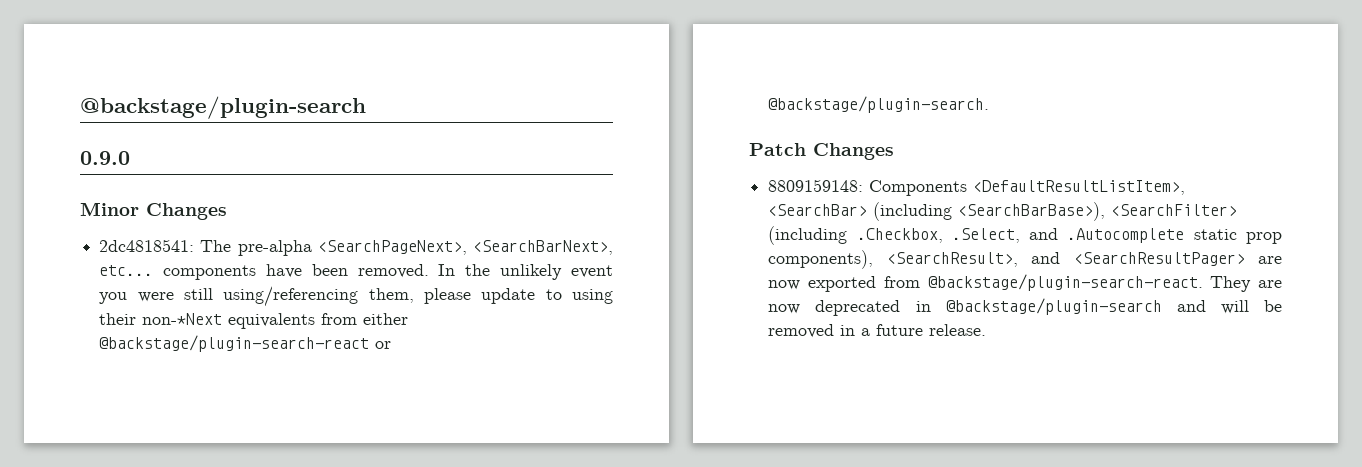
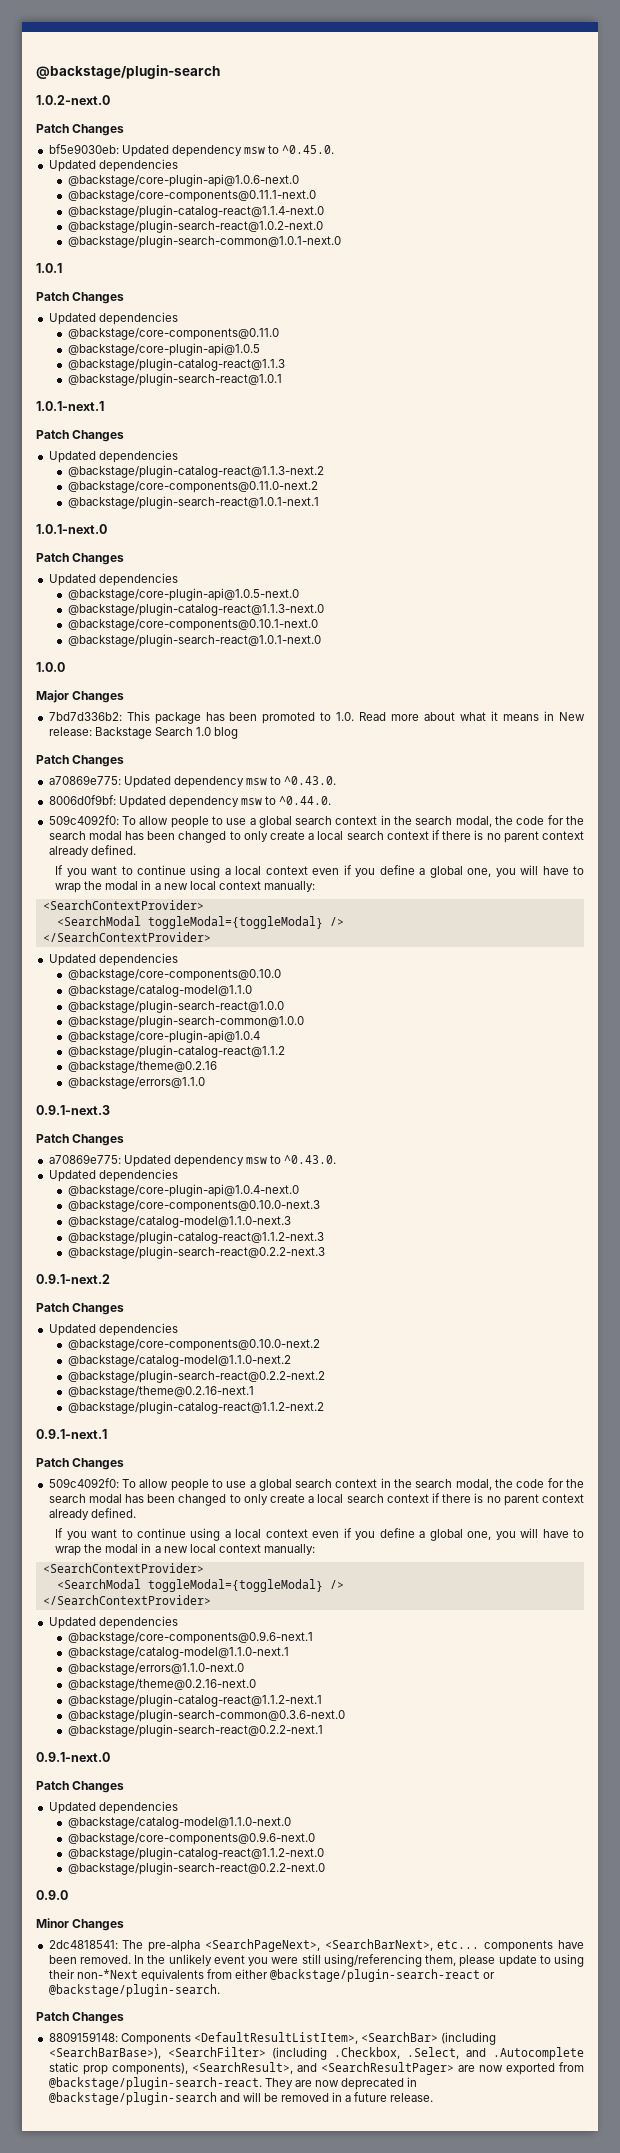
[80,96,366,119] @backstage/plugin-search -> [36,65,220,79] [36,95,110,105] [36,124,125,136] [48,144,335,157] [48,159,178,172] [67,174,299,187] [67,190,316,202] [67,205,324,218] [67,220,323,233] [67,235,341,248] [36,263,62,273] [36,292,125,304] [48,312,178,325] [67,328,279,340] [67,343,260,356] [67,358,285,371] [67,373,282,386] [36,401,104,411] [36,430,125,442] [48,450,178,463] [67,465,324,478] [67,481,318,493] [67,496,319,509] [36,524,107,534] [36,553,125,565] [48,573,178,586] [67,588,299,601] [67,603,324,616] [67,619,318,631] [67,634,321,647] [36,662,65,672] [36,690,125,703] [48,711,585,724] [48,727,239,739] [36,755,125,767] [48,775,337,788] [48,795,332,808] [48,815,584,828] [48,830,584,843] [48,845,136,857] [55,865,585,878] [55,880,315,893] [42,900,204,910] [56,916,344,929] [42,932,211,942] [48,953,178,966] [67,969,281,981] [67,985,252,997] [67,1000,284,1013] [67,1015,304,1028] [67,1030,260,1043] [67,1045,285,1058] [67,1061,217,1073] [67,1077,205,1089] [36,1105,110,1115] [36,1134,125,1146] [48,1154,337,1167] [48,1169,178,1182] [67,1184,299,1197] [67,1200,320,1212] [67,1216,291,1228] [67,1231,324,1244] [67,1246,325,1259] [36,1274,110,1284] [36,1303,125,1315] [48,1323,178,1336] [67,1339,320,1351] [67,1355,291,1367] [67,1370,325,1383] [67,1386,254,1398] [67,1401,324,1414] [36,1429,107,1439] [36,1458,125,1470] [48,1478,584,1491] [48,1493,584,1506] [48,1508,136,1520] [55,1528,585,1541] [55,1543,315,1556] [42,1563,204,1573] [56,1579,344,1592] [42,1595,211,1605] [48,1616,178,1629] [67,1631,313,1644] [67,1647,289,1659] [67,1663,244,1675] [67,1679,256,1691] [67,1694,322,1707] [67,1709,345,1722] [67,1724,323,1737] [36,1752,110,1762] [36,1781,125,1793] [48,1801,178,1814] [67,1817,291,1829] [67,1832,315,1845] [67,1847,324,1860] [67,1862,325,1875] @backstage/plugin-search // 1.0.2-next.0 // Patch Changes // bf5e9030eb: Updated dependency msw to ^0.45.0. // Updated dependencies // @backstage/core-plugin-api@1.0.6-next.0 // @backstage/core-components@0.11.1-next.0 // @backstage/plugin-catalog-react@1.1.4-next.0 // @backstage/plugin-search-react@1.0.2-next.0 // @backstage/plugin-search-common@1.0.1-next.0 // 1.0.1 // Patch Changes // Updated dependencies // @backstage/core-components@0.11.0 // @backstage/core-plugin-api@1.0.5 // @backstage/plugin-catalog-react@1.1.3 // @backstage/plugin-search-react@1.0.1 // 1.0.1-next.1 // Patch Changes // Updated dependencies // @backstage/plugin-catalog-react@1.1.3-next.2 // @backstage/core-components@0.11.0-next.2 // @backstage/plugin-search-react@1.0.1-next.1 // 1.0.1-next.0 // Patch Changes // Updated dependencies // @backstage/core-plugin-api@1.0.5-next.0 // @backstage/plugin-catalog-react@1.1.3-next.0 // @backstage/core-components@0.10.1-next.0 // @backstage/plugin-search-react@1.0.1-next.0 // 1.0.0 // Major Changes // 7bd7d336b2: This package has been promoted to 1.0. Read more about what it means in New release: Backstage Search 1.0 blog // Patch Changes // a70869e775: Updated dependency msw to ^0.43.0. // 8006d0f9bf: Updated dependency msw to ^0.44.0. // 509c4092f0: To allow people to use a global search context in the search modal, the code for the search modal has been changed to only create a local search context if there is no parent context already defined. // If you want to continue using a local context even if you define a global one, you will have to wrap the modal in a new local context manually: // <SearchContextProvider> // <SearchModal toggleModal={toggleModal} /> // </SearchContextProvider> // Updated dependencies // @backstage/core-components@0.10.0 // @backstage/catalog-model@1.1.0 // @backstage/plugin-search-react@1.0.0 // @backstage/plugin-search-common@1.0.0 // @backstage/core-plugin-api@1.0.4 // @backstage/plugin-catalog-react@1.1.2 // @backstage/theme@0.2.16 // @backstage/errors@1.1.0 // 0.9.1-next.3 // Patch Changes // a70869e775: Updated dependency msw to ^0.43.0. // Updated dependencies // @backstage/core-plugin-api@1.0.4-next.0 // @backstage/core-components@0.10.0-next.3 // @backstage/catalog-model@1.1.0-next.3 // @backstage/plugin-catalog-react@1.1.2-next.3 // @backstage/plugin-search-react@0.2.2-next.3 // 0.9.1-next.2 // Patch Changes // Updated dependencies // @backstage/core-components@0.10.0-next.2 // @backstage/catalog-model@1.1.0-next.2 // @backstage/plugin-search-react@0.2.2-next.2 // @backstage/theme@0.2.16-next.1 // @backstage/plugin-catalog-react@1.1.2-next.2 // 0.9.1-next.1 // Patch Changes // 509c4092f0: To allow people to use a global search context in the search modal, the code for the search modal has been changed to only create a local search context if there is no parent context already defined. // If you want to continue using a local context even if you define a global one, you will have to wrap the modal in a new local context manually: // <SearchContextProvider> // <SearchModal toggleModal={toggleModal} /> // </SearchContextProvider> // Updated dependencies // @backstage/core-components@0.9.6-next.1 // @backstage/catalog-model@1.1.0-next.1 // @backstage/errors@1.1.0-next.0 // @backstage/theme@0.2.16-next.0 // @backstage/plugin-catalog-react@1.1.2-next.1 // @backstage/plugin-search-common@0.3.6-next.0 // @backstage/plugin-search-react@0.2.2-next.1 // 0.9.1-next.0 // Patch Changes // Updated dependencies // @backstage/catalog-model@1.1.0-next.0 // @backstage/core-components@0.9.6-next.0 // @backstage/plugin-catalog-react@1.1.2-next.0 // @backstage/plugin-search-react@0.2.2-next.0

